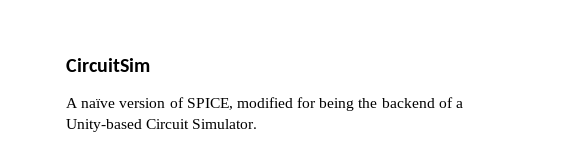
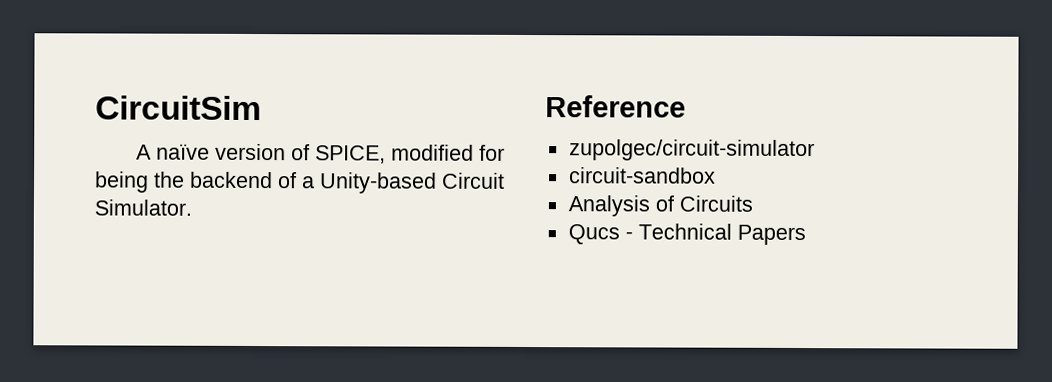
(258, 124) none -> [545,95,686,118] [568,139,815,162] [568,167,716,184] [567,195,753,217] [567,223,806,246] // Reference // zupolgec/circuit-simulator // circuit-sandbox // Analysis of Circuits // Qucs - Technical Papers

